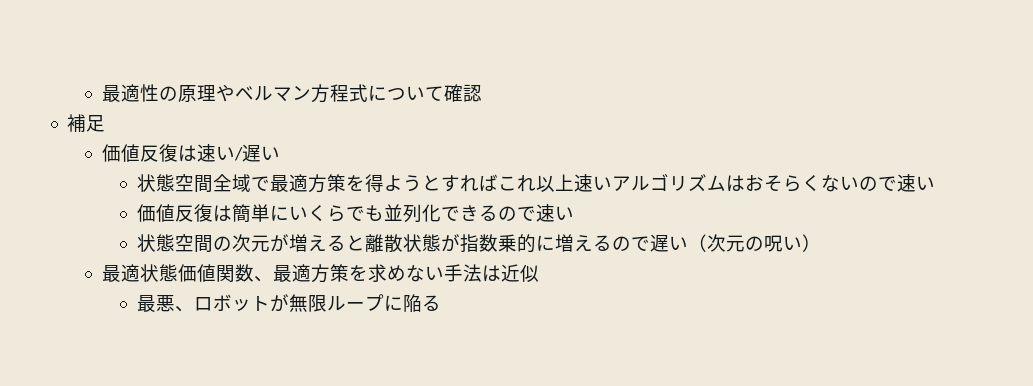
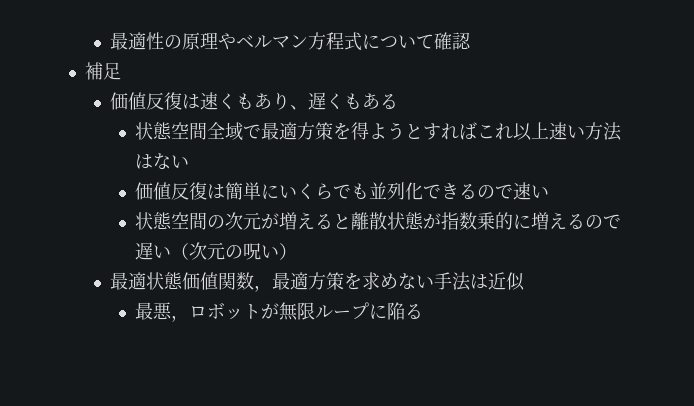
[216,144,281,162] い/遅い -> [217,92,398,110] くもあり、遅くもある
[611,174,935,192] アルゴリズムはおそらくないので速い -> [585,122,623,141] [135,153,190,170] 方法はない
[254,276,274,282] 、 -> [253,285,272,292] ，
[174,306,194,312] 、 -> [171,315,190,322] ，

